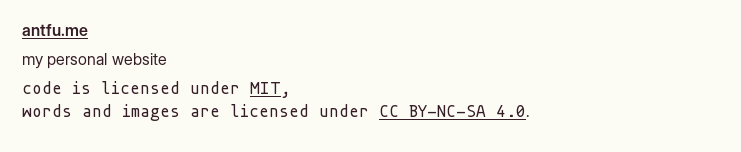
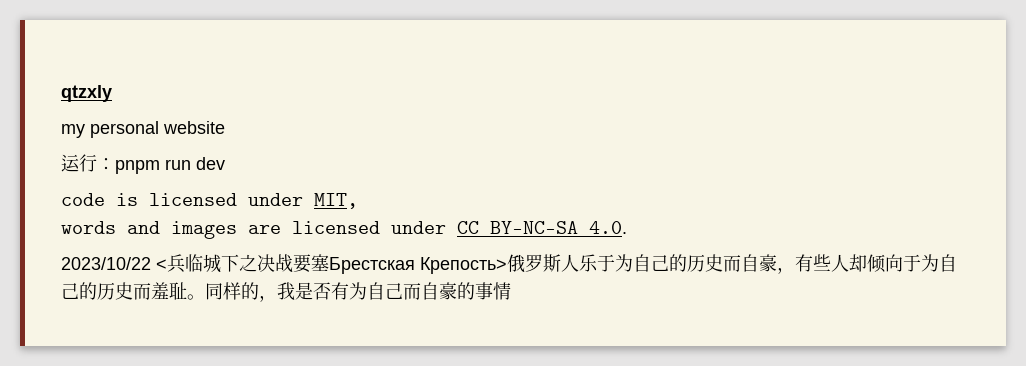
[22,24,88,36] antfu.me -> [61,85,112,102] qtzxly
(167, 59) none -> [61,154,225,174] // 运行：pnpm run dev
(530, 111) none -> [61,254,957,274] [61,282,511,302] // 2023/10/22 <兵临城下之决战要塞Брестская Крепость>俄罗斯人乐于为自己的历史而自豪，有些人却倾向于为自己的历史而羞耻。同样的，我是否有为自己而自豪的事情

